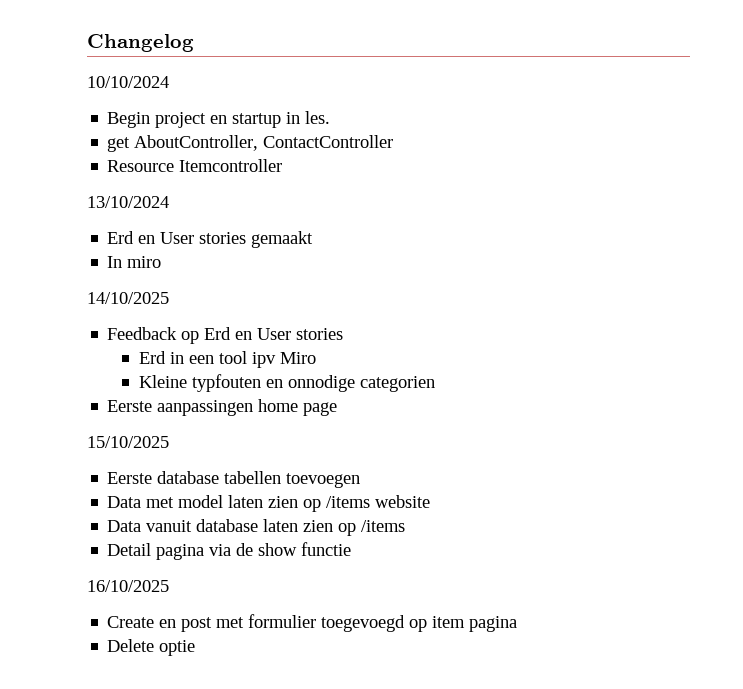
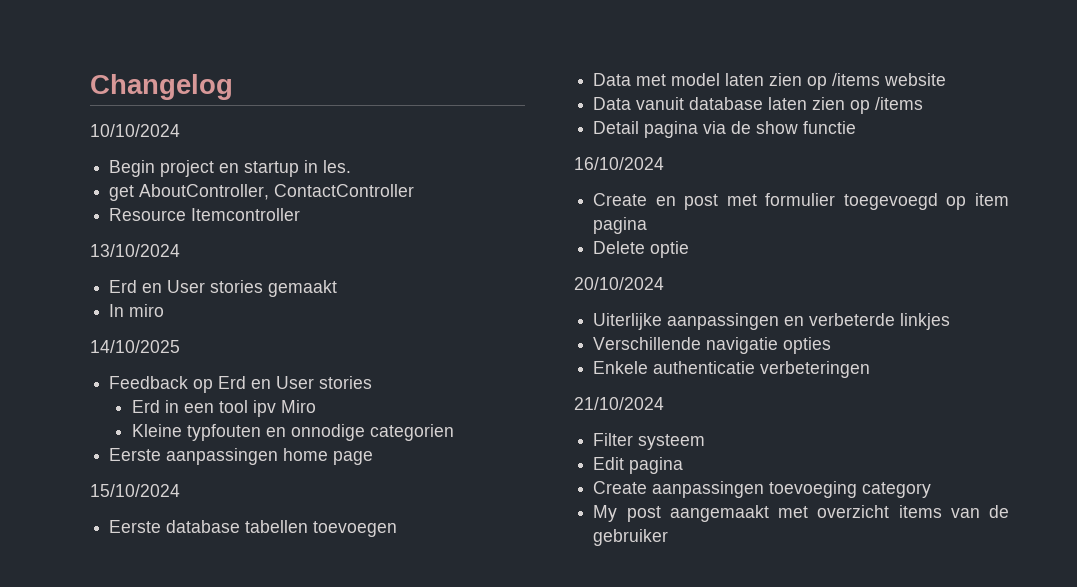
[87,436,169,448] 15/10/2025 -> [90,484,180,497] 15/10/2024
[87,580,169,592] 16/10/2025 -> [574,157,664,170] 16/10/2024
(196, 648) none -> [574,277,664,290] [593,313,951,330] [593,337,832,354] [593,361,871,378] [574,397,664,410] [593,433,706,450] [593,457,684,474] [593,481,932,498] [593,505,1009,522] [593,529,669,546] // 20/10/2024 // Uiterlijke aanpassingen en verbeterde linkjes // Verschillende navigatie opties // Enkele authenticatie verbeteringen // 21/10/2024 // Filter systeem // Edit pagina // Create aanpassingen toevoeging category // My post aangemaakt met overzicht items van de gebruiker

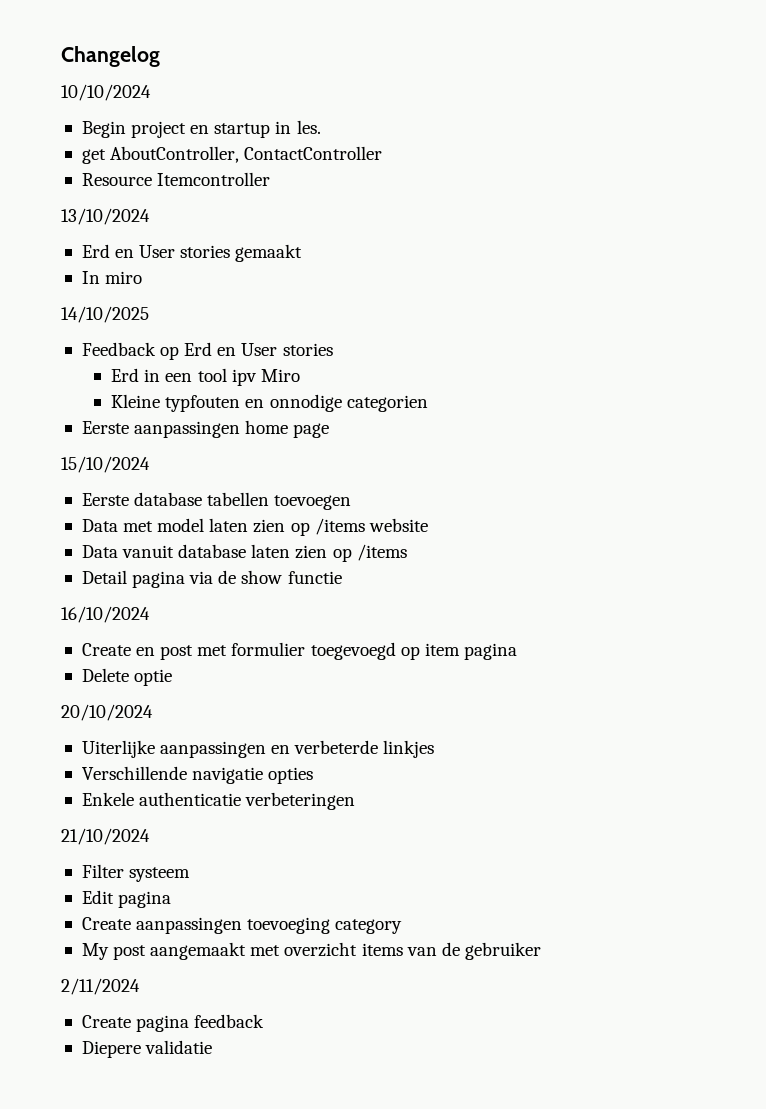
(669, 537) none -> [61,978,140,995] [81,1014,265,1032] [81,1040,213,1058] // 2/11/2024 // Create pagina feedback // Diepere validatie

